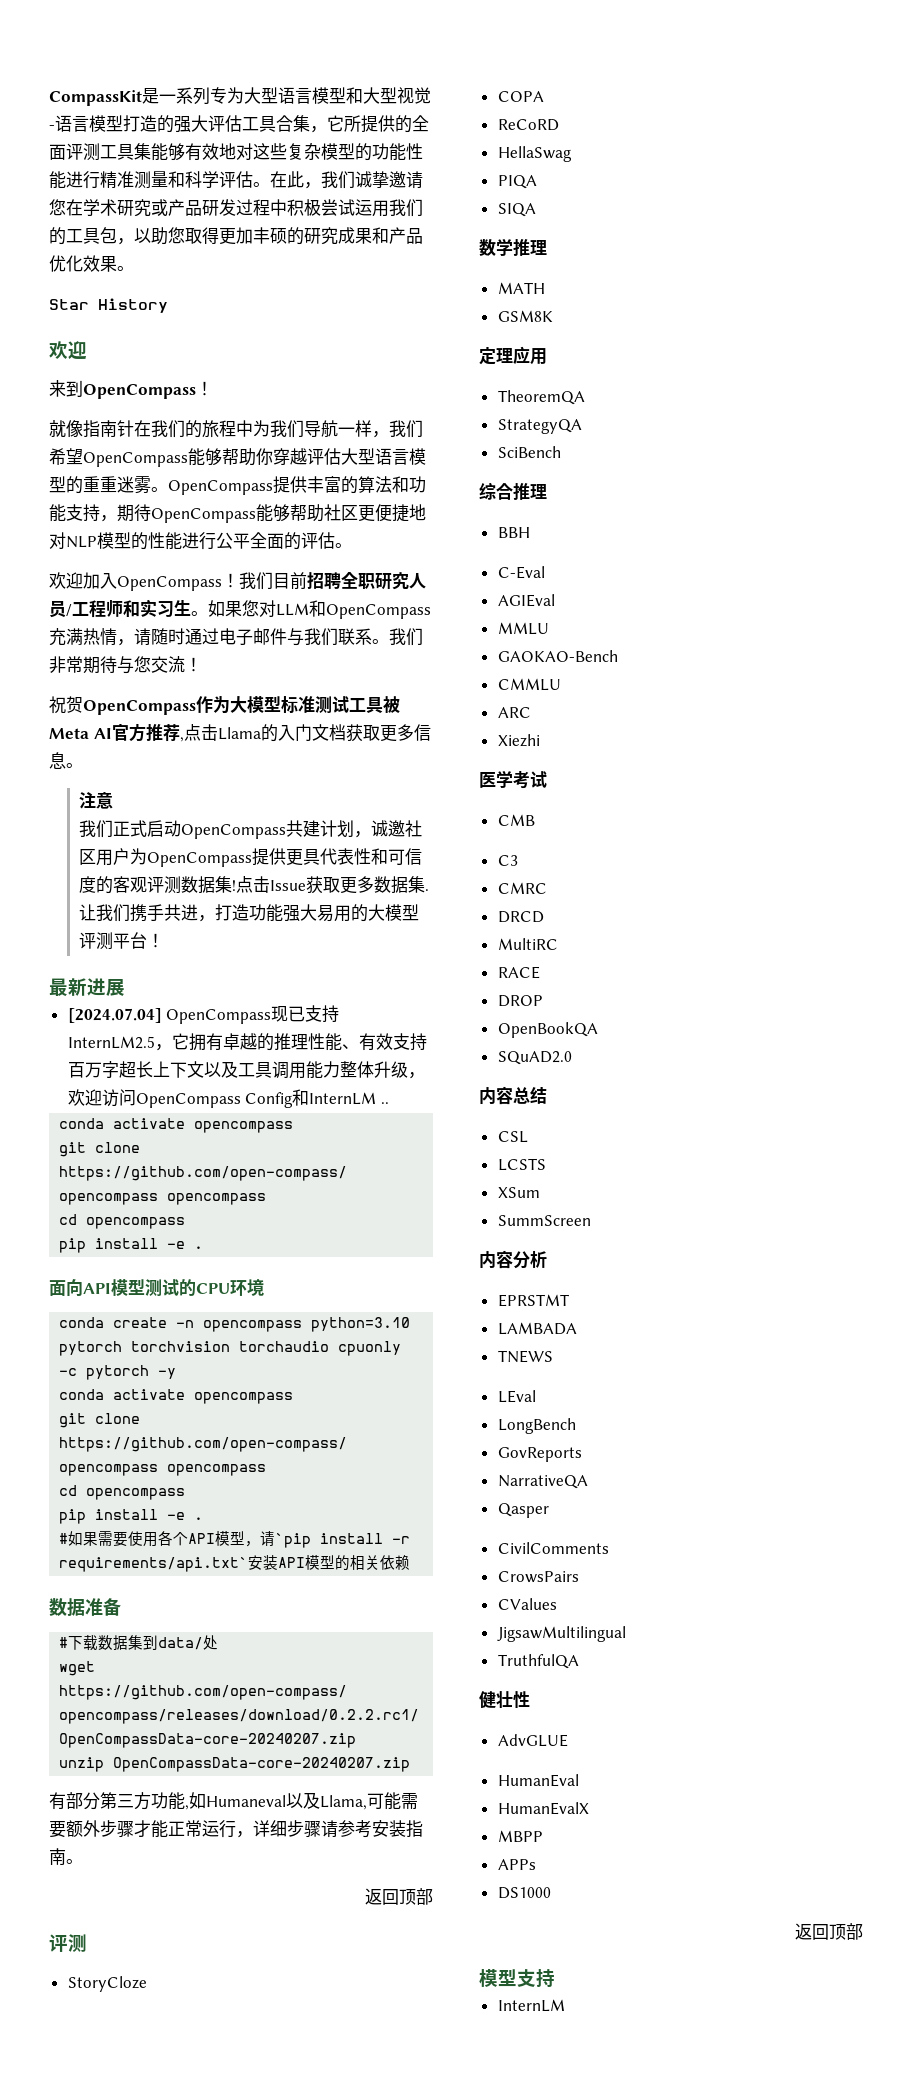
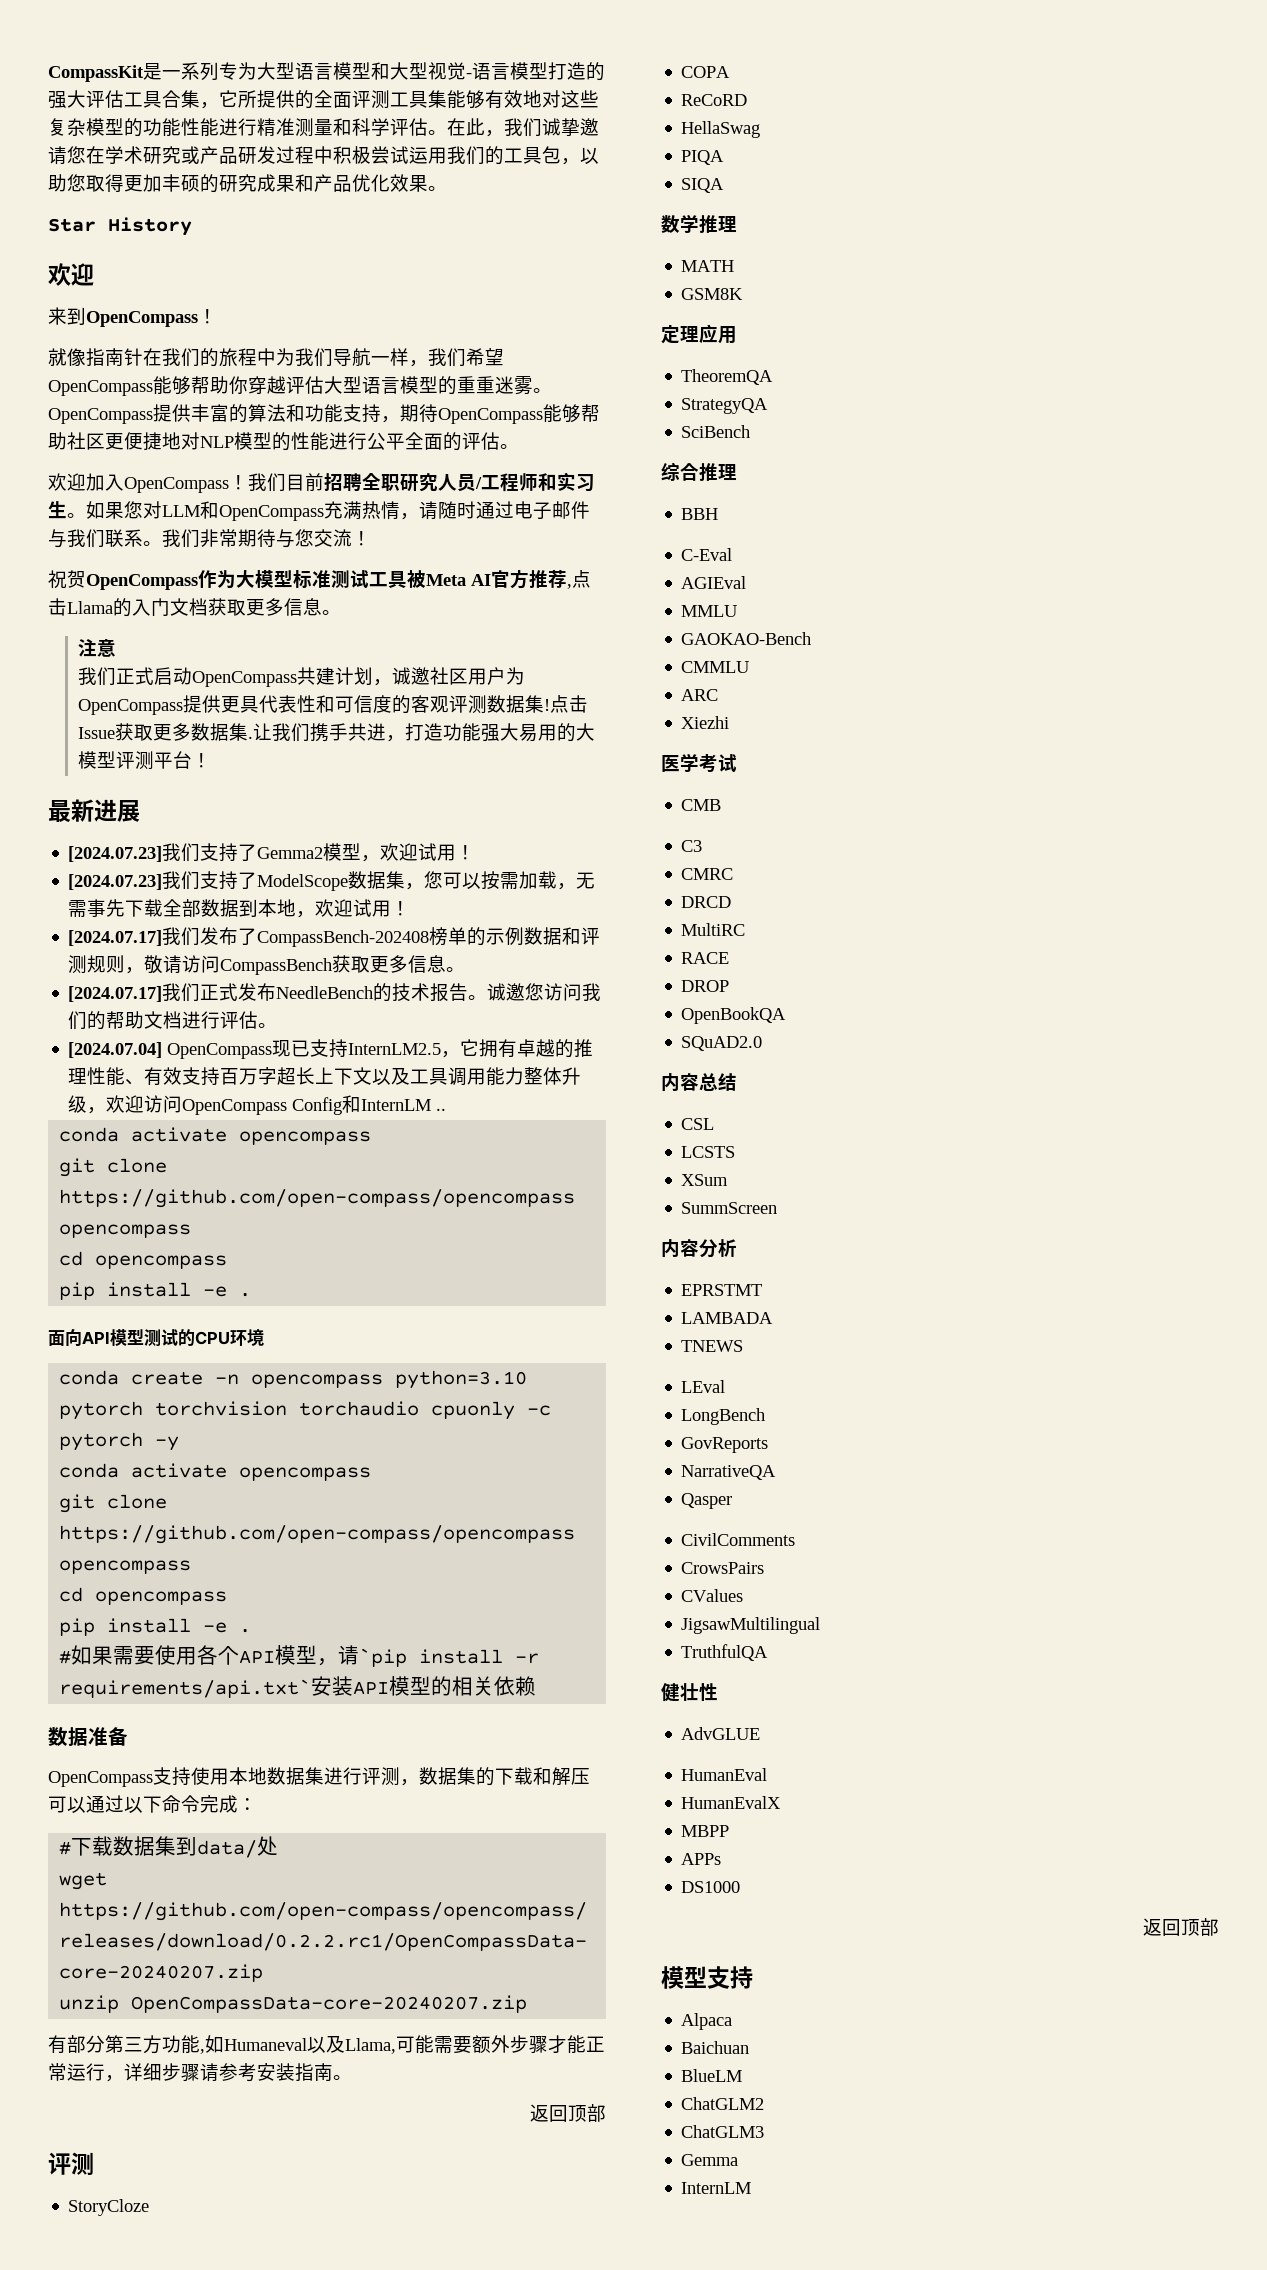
(125, 987) none -> [68,843,476,862] [68,871,596,891] [68,899,411,918] [68,927,601,947] [68,955,466,975] [68,983,602,1002] [68,1011,278,1030] // [2024.07.23]我们支持了Gemma2模型，欢迎试用！ // [2024.07.23]我们支持了ModelScope数据集，您可以按需加载，无需事先下载全部数据到本地，欢迎试用！ // [2024.07.17]我们发布了CompassBench-202408榜单的示例数据和评测规则，敬请访问CompassBench获取更多信息。 // [2024.07.17]我们正式发布NeedleBench的技术报告。诚邀您访问我们的帮助文档进行评估。
(121, 1607) none -> [48,1767,590,1787] [48,1795,257,1813] // OpenCompass支持使用本地数据集进行评测，数据集的下载和解压可以通过以下命令完成：
(555, 1978) none -> [681,2013,733,2030] [681,2041,750,2054] [681,2069,743,2082] [681,2097,765,2110] [681,2125,765,2138] [681,2154,739,2166] // Alpaca // Baichuan // BlueLM // ChatGLM2 // ChatGLM3 // Gemma

